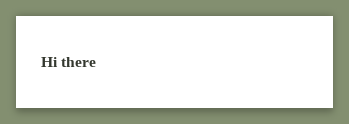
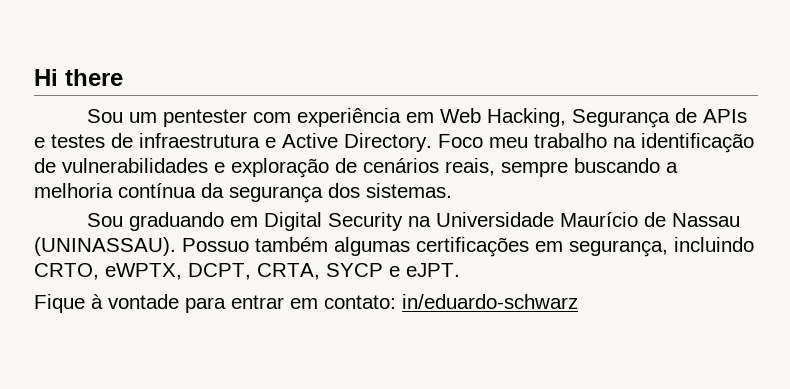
(97, 62) none -> [86,108,747,128] [34,133,754,153] [34,158,678,178] [34,183,452,203] [86,212,740,231] [34,237,754,257] [34,263,460,280] [34,294,578,313] // Sou um pentester com experiência em Web Hacking, Segurança de APIs e testes de infraestrutura e Active Directory. Foco meu trabalho na identificação de vulnerabilidades e exploração de cenários reais, sempre buscando a melhoria contínua da segurança dos sistemas. // Sou graduando em Digital Security na Universidade Maurício de Nassau (UNINASSAU). Possuo também algumas certificações em segurança, incluindo CRTO, eWPTX, DCPT, CRTA, SYCP e eJPT. // Fique à vontade para entrar em contato: in/eduardo-schwarz

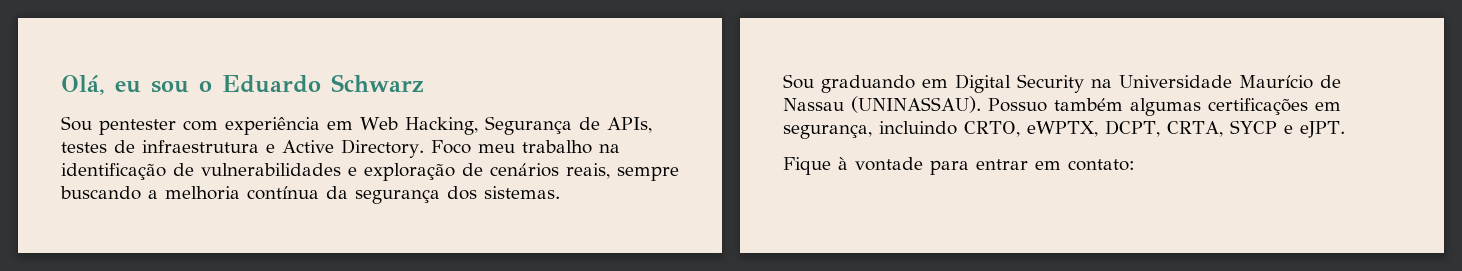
[34,69,123,86] [86,109,157,123] Hi there // Sou um -> [61,74,424,95] [61,116,92,131] Olá, eu sou o Eduardo Schwarz // Sou
[702,109,747,123] [34,137,45,148] APIs e -> [606,117,652,133] APIs,
[402,294,578,309] in/eduardo-schwarz -> (1135, 165) none

